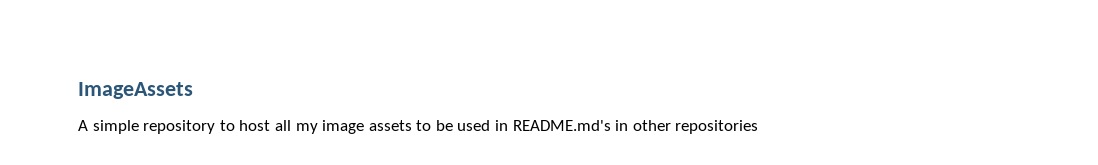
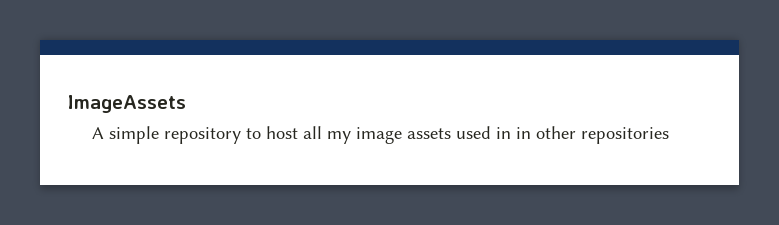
[416,120,453,131] to be -> (451, 133) none
[512,120,611,131] README.md's -> (511, 133) none

